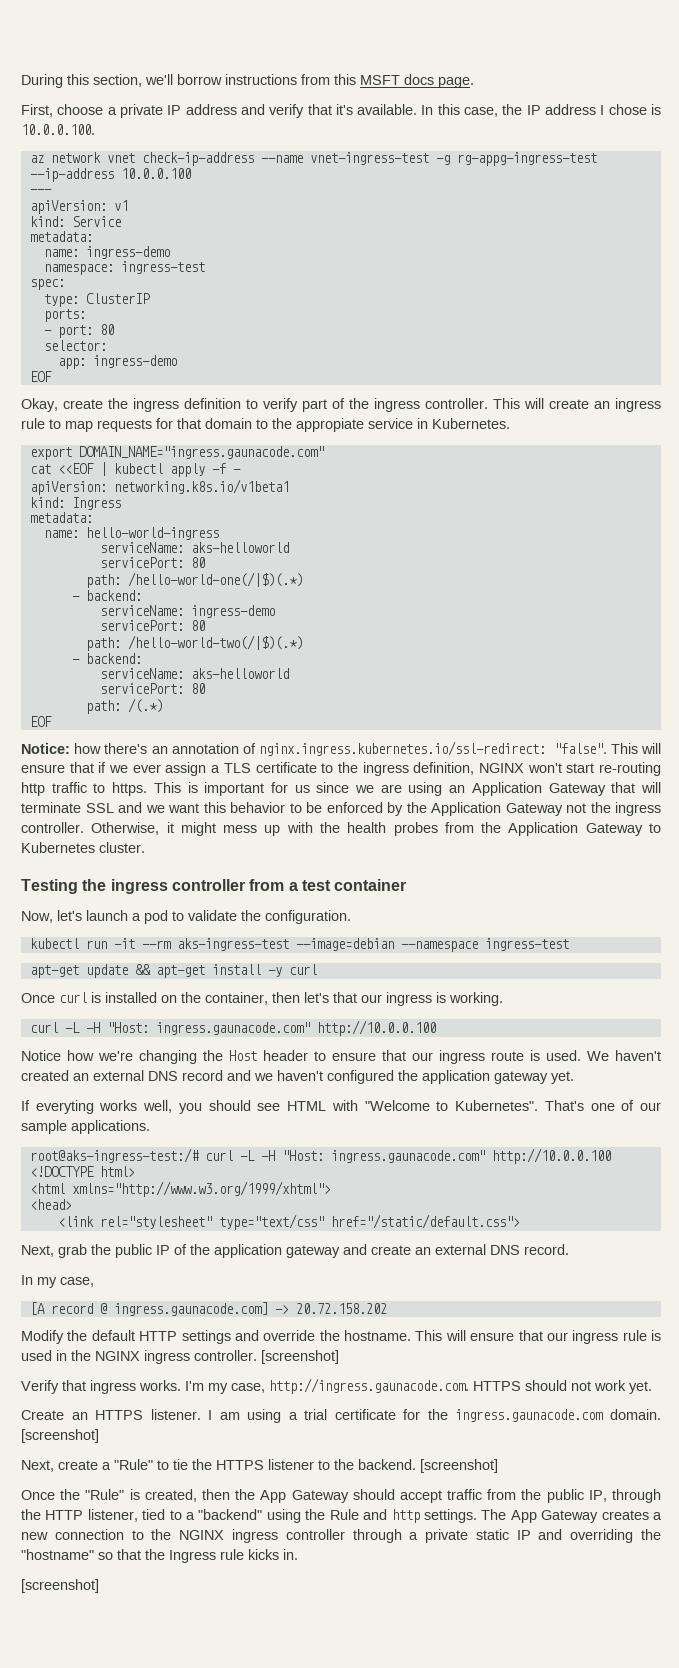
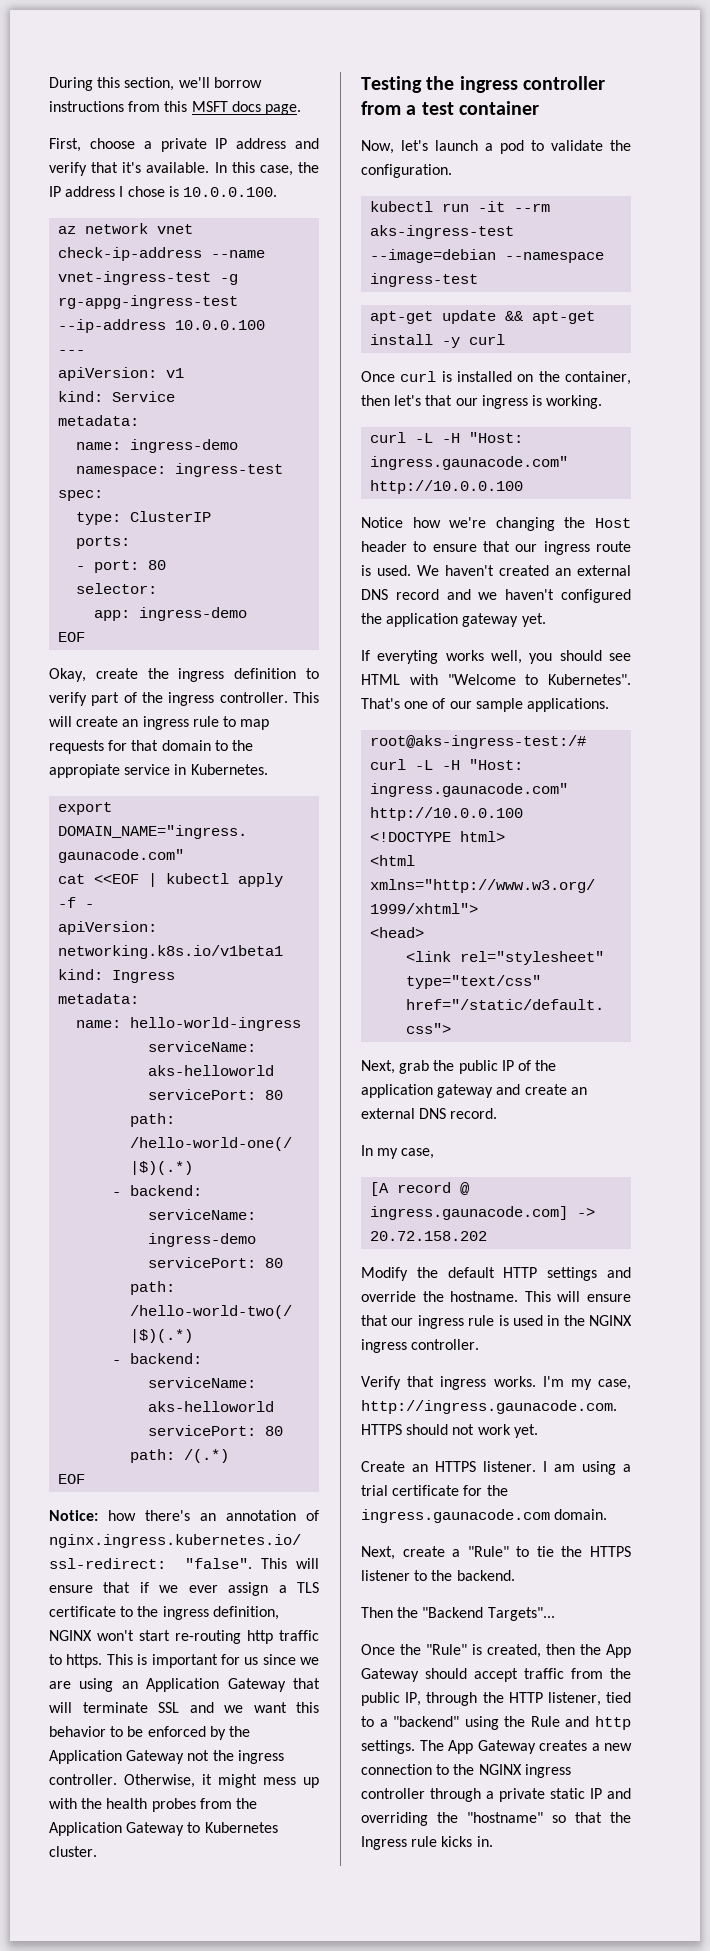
[261,1350,339,1364] [screenshot] -> (480, 1344) none
[21,1429,99,1443] [screenshot] -> (608, 1514) none
[420,1459,498,1473] [screenshot] -> [361,1607,555,1621] // Then the "Backend Targets"...
[21,1579,99,1593] // [screenshot] -> (493, 1841) none

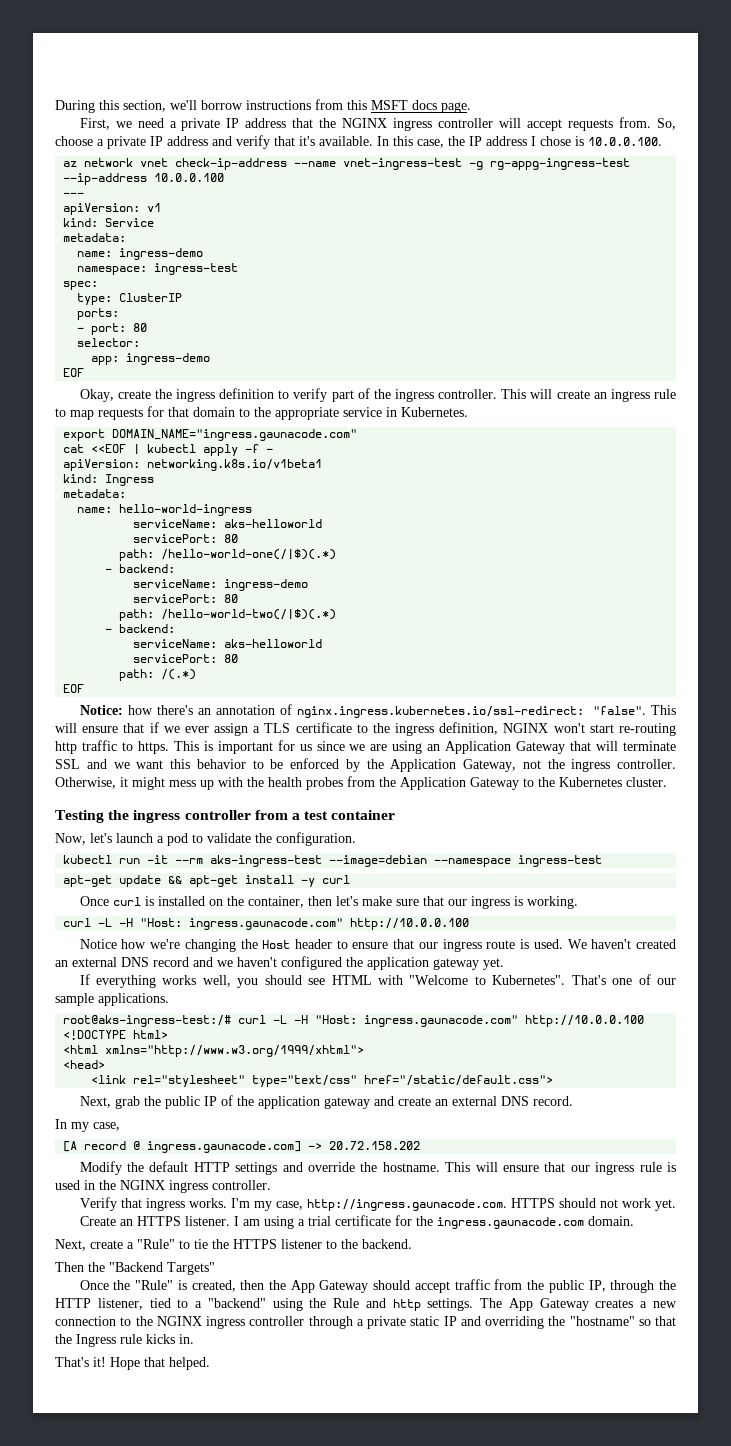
(81, 145) none -> [115,117,677,131] we need a private IP address that the NGINX ingress controller will accept requests from. So,
[49,764,120,778] appropiate -> [275,407,339,420] appropriate
[126,1750,185,1764] Gateway -> [463,759,516,772] Gateway,
(201, 1827) none -> [538,777,555,787] the
(422, 400) none -> [361,896,419,906] make sure
[377,650,439,664] everyting -> [96,975,157,988] everything
[487,1607,555,1621] Targets"... -> [167,1262,215,1275] Targets"
(493, 1841) none -> [55,1357,210,1370] // That's it! Hope that helped.

